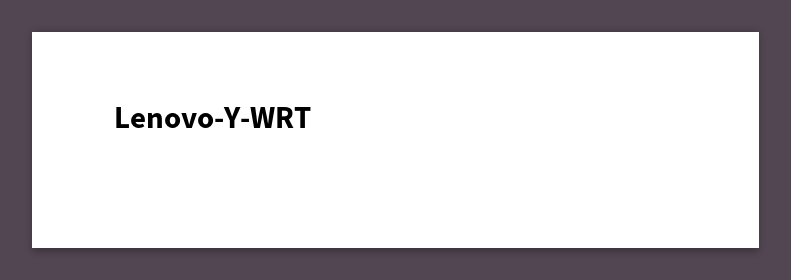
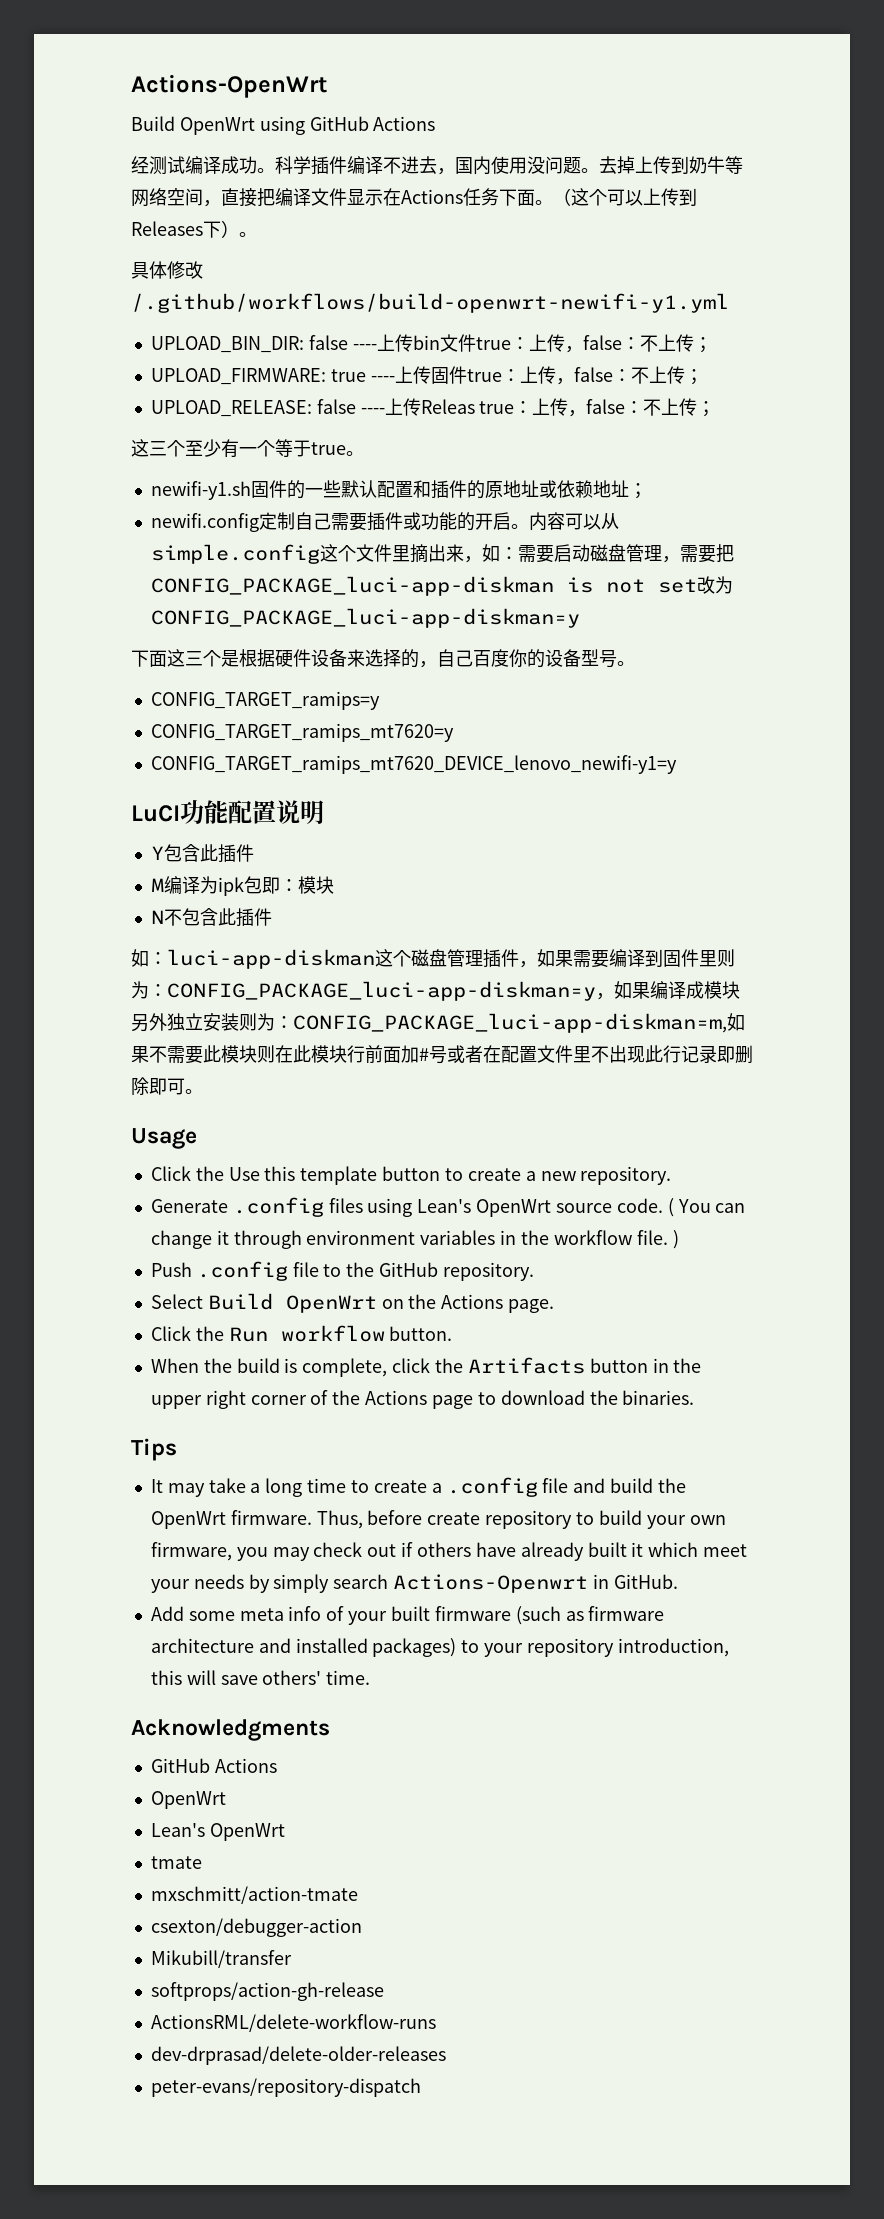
[114,107,311,128] Lenovo-Y-WRT -> [131,74,327,98] [131,116,436,135] [131,156,743,175] [131,188,697,207] [131,220,257,238] [131,261,203,279] [131,293,729,313] [150,334,712,353] [150,366,703,385] [150,398,716,417] [131,439,364,458] [150,480,647,500] [150,512,619,532] [150,544,734,564] [150,576,733,596] [150,608,580,628] [131,649,635,668] [150,691,380,710] [150,723,454,742] [150,755,677,774] [131,800,324,824] [150,844,254,863] [150,876,334,896] [150,908,272,927] [131,949,735,969] [131,981,740,1001] [131,1013,745,1033] [131,1045,753,1064] [131,1077,203,1095] [131,1128,197,1149] [150,1166,672,1185] [150,1197,746,1217] [150,1230,679,1249] [150,1261,534,1281] [150,1293,555,1313] [150,1325,453,1342] [150,1357,702,1377] [150,1390,695,1409] [131,1438,177,1461] [150,1477,686,1497] [150,1510,726,1529] [150,1542,748,1561] [150,1574,678,1593] [150,1606,665,1625] [150,1638,729,1657] [150,1670,371,1685] [131,1719,330,1741] [150,1758,277,1773] [150,1791,226,1809] [150,1823,285,1841] [150,1856,202,1869] [150,1886,358,1904] [150,1918,362,1937] [150,1950,292,1968] [150,1982,384,2001] [150,2014,436,2032] [150,2046,446,2065] [150,2078,421,2097] Actions-OpenWrt // Build OpenWrt using GitHub Actions // 经测试编译成功。科学插件编译不进去，国内使用没问题。去掉上传到奶牛等网络空间，直接把编译文件显示在Actions任务下面。（这个可以上传到Releases下）。 // 具体修改/.github/workflows/build-openwrt-newifi-y1.yml // UPLOAD_BIN_DIR: false ----上传bin文件true：上传，false：不上传； // UPLOAD_FIRMWARE: true ----上传固件true：上传，false：不上传； // UPLOAD_RELEASE: false ----上传Releas true：上传，false：不上传； // 这三个至少有一个等于true。 // newifi-y1.sh固件的一些默认配置和插件的原地址或依赖地址； // newifi.config定制自己需要插件或功能的开启。内容可以从simple.config这个文件里摘出来，如：需要启动磁盘管理，需要把CONFIG_PACKAGE_luci-app-diskman is not set改为CONFIG_PACKAGE_luci-app-diskman=y // 下面这三个是根据硬件设备来选择的，自己百度你的设备型号。 // CONFIG_TARGET_ramips=y // CONFIG_TARGET_ramips_mt7620=y // CONFIG_TARGET_ramips_mt7620_DEVICE_lenovo_newifi-y1=y // LuCI功能配置说明 // Y包含此插件 // M编译为ipk包即：模块 // N不包含此插件 // 如：luci-app-diskman这个磁盘管理插件，如果需要编译到固件里则为：CONFIG_PACKAGE_luci-app-diskman=y，如果编译成模块另外独立安装则为：CONFIG_PACKAGE_luci-app-diskman=m,如果不需要此模块则在此模块行前面加#号或者在配置文件里不出现此行记录即删除即可。 // Usage // Click the Use this template button to create a new repository. // Generate .config files using Lean's OpenWrt source code. ( You can change it through environment variables in the workflow file. ) // Push .config file to the GitHub repository. // Select Build OpenWrt on the Actions page. // Click the Run workflow button. // When the build is complete, click the Artifacts button in the upper right corner of the Actions page to download the binaries. // Tips // It may take a long time to create a .config file and build the OpenWrt firmware. Thus, before create repository to build your own firmware, you may check out if others have already built it which meet your needs by simply search Actions-Openwrt in GitHub. // Add some meta info of your built firmware (such as firmware architecture and installed packages) to your repository introduction, this will save others' time. // Acknowledgments // GitHub Actions // OpenWrt // Lean's OpenWrt // tmate // mxschmitt/action-tmate // csexton/debugger-action // Mikubill/transfer // softprops/action-gh-release // ActionsRML/delete-workflow-runs // dev-drprasad/delete-older-releases // peter-evans/repository-dispatch

